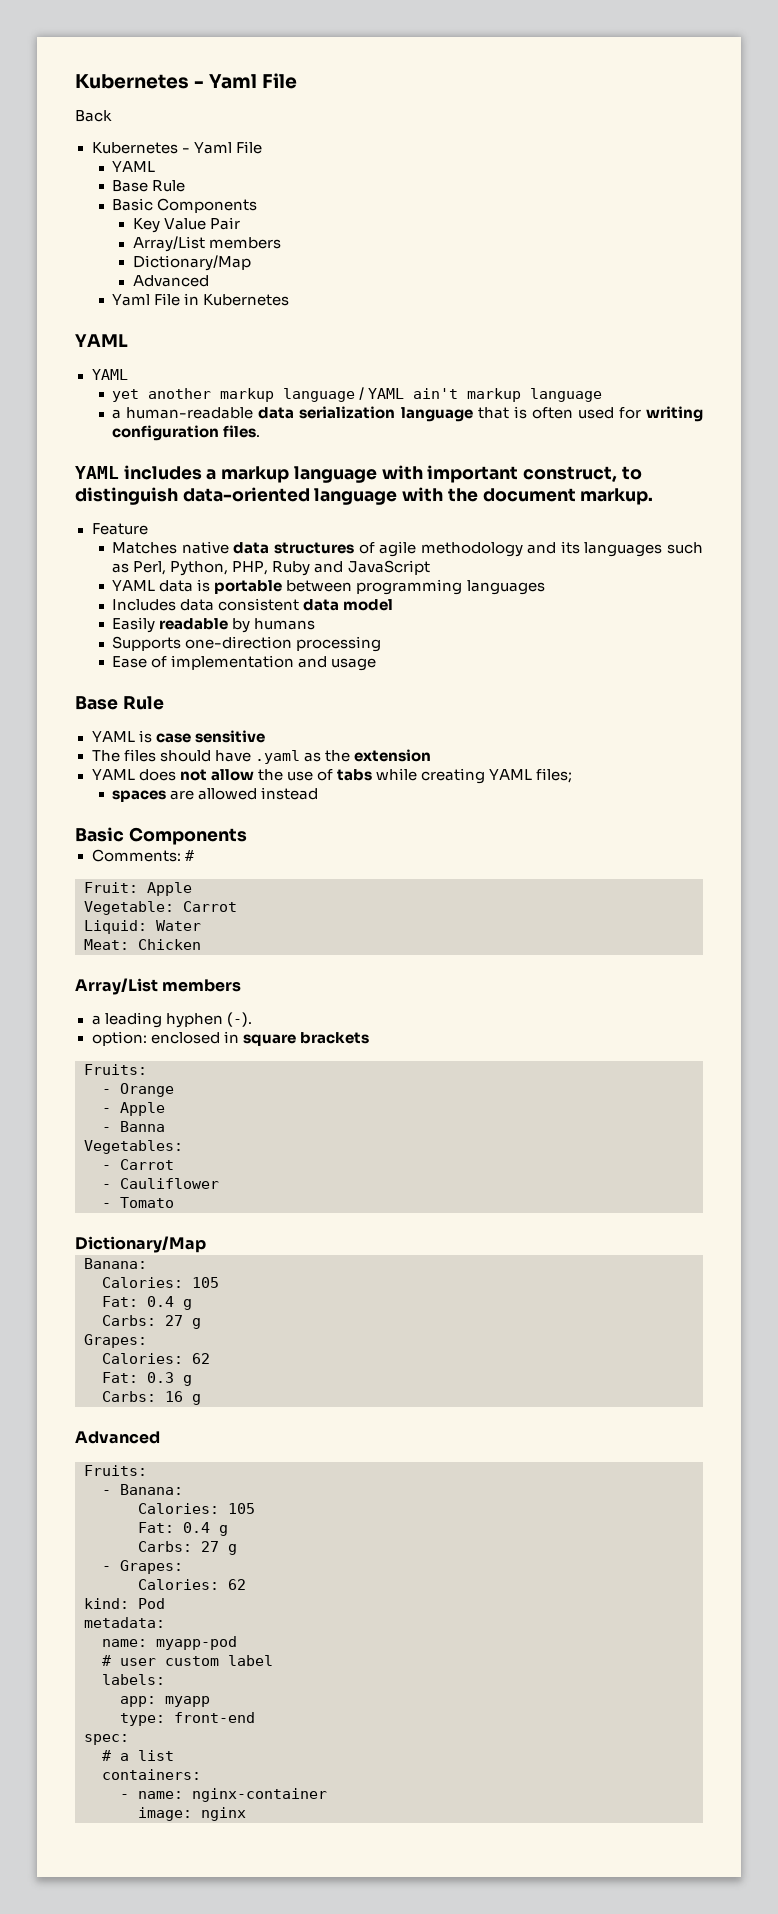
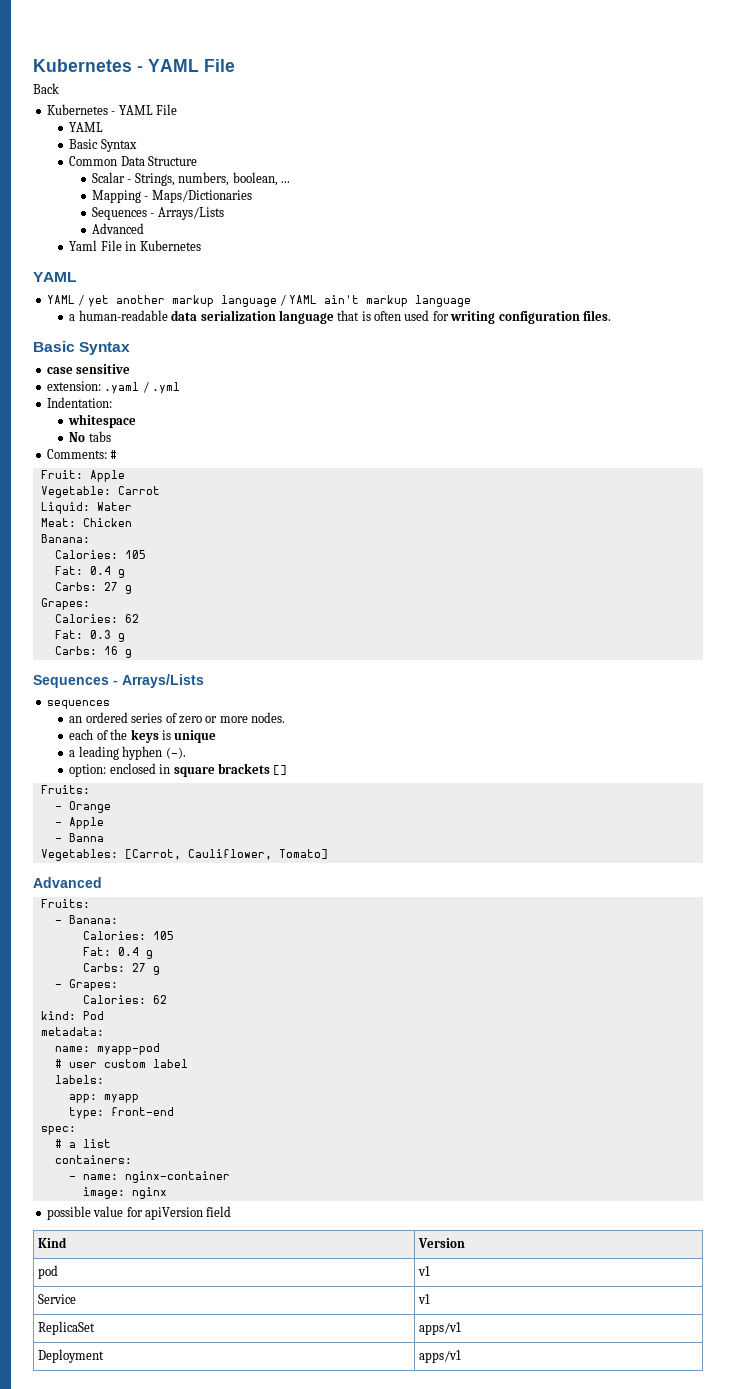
[75,74,258,89] Kubernetes - Yaml -> [33,59,199,72] Kubernetes - YAML
[193,142,232,154] Yaml -> [118,105,153,115] YAML
[112,180,186,192] [112,198,258,213] [132,217,241,233] [132,236,282,252] [132,255,251,271] Base Rule // Basic Components // Key Value Pair // Array/List members // Dictionary/Map -> [69,139,137,152] [69,156,198,166] [92,172,290,186] [92,190,252,203] [92,207,224,220] Basic Syntax // Common Data Structure // Scalar - Strings, numbers, boolean, ... // Mapping - Maps/Dictionaries // Sequences - Arrays/Lists
(128, 374) // -> [78,294,85,306] /
[75,465,642,483] [75,487,654,505] [91,523,148,535] [112,541,703,557] [112,560,430,576] [112,579,545,595] [112,598,394,611] [112,617,316,633] [112,636,382,652] [112,655,377,671] [75,696,164,710] [91,730,265,743] [91,749,431,764] [91,768,573,784] [112,787,319,802] [75,827,247,845] YAML includes a markup language with important construct, to distinguish data-oriented language with the document markup. // Feature // Matches native data structures of agile methodology and its languages such as Perl, Python, PHP, Ruby and JavaScript // YAML data is portable between programming languages // Includes data consistent data model // Easily readable by humans // Supports one-direction processing // Ease of implementation and usage // Base Rule // YAML is case sensitive // The files should have .yaml as the extension // YAML does not allow the use of tabs while creating YAML files; // spaces are allowed instead // Basic Components -> [33,341,131,355] [46,364,131,374] [46,381,180,394] [46,397,112,408] [68,414,137,428] [69,431,111,442] Basic Syntax // case sensitive // extension: .yaml / .yml // Indentation: // whitespace // No tabs
[75,978,242,995] [91,1012,252,1028] [91,1031,369,1046] [84,1064,147,1075] [102,1083,174,1097] [102,1102,165,1116] [102,1121,165,1132] [84,1140,183,1154] [102,1159,174,1170] [102,1178,219,1189] [102,1197,174,1208] [75,1236,206,1253] // Array/List members // a leading hyphen (-). // option: enclosed in square brackets // Fruits: // - Orange // - Apple // - Banna // Vegetables: // - Carrot // - Cauliflower // - Tomato // Dictionary/Map -> (132, 522) none
(201, 1399) none -> [33,674,204,688] [46,700,110,709] [69,712,286,724] [69,729,217,743] [69,746,186,760] [69,763,288,777] [40,785,90,794] [54,801,111,813] [54,817,104,829] [54,833,104,842] [40,849,328,861] // Sequences - Arrays/Lists // sequences // an ordered series of zero or more nodes. // each of the keys is unique // a leading hyphen (-). // option: enclosed in square brackets [] // Fruits: // - Orange // - Apple // - Banna // Vegetables: [Carrot, Cauliflower, Tomato]
(246, 1814) none -> [46,1206,232,1220] [38,1237,68,1248] [418,1238,466,1248] [38,1265,59,1279] [418,1266,431,1276] [38,1294,77,1304] [418,1294,431,1304] [38,1321,96,1335] [419,1322,462,1335] [38,1349,105,1363] [419,1350,462,1363] // possible value for apiVersion field // Kind | Version // pod | v1 // Service | v1 // ReplicaSet | apps/v1 // Deployment | apps/v1

